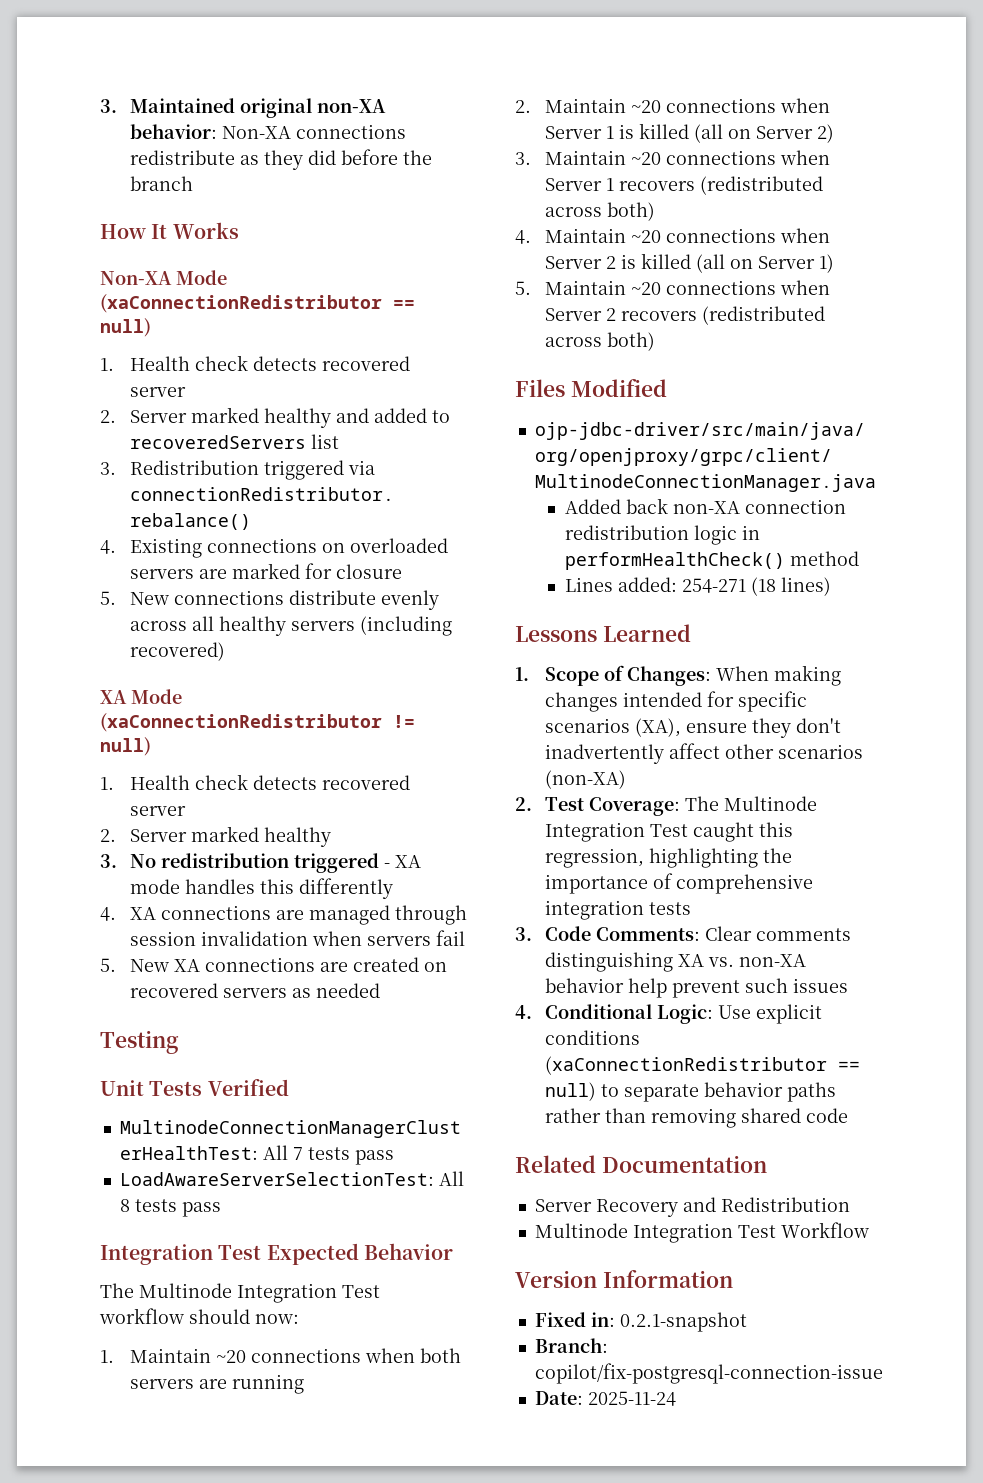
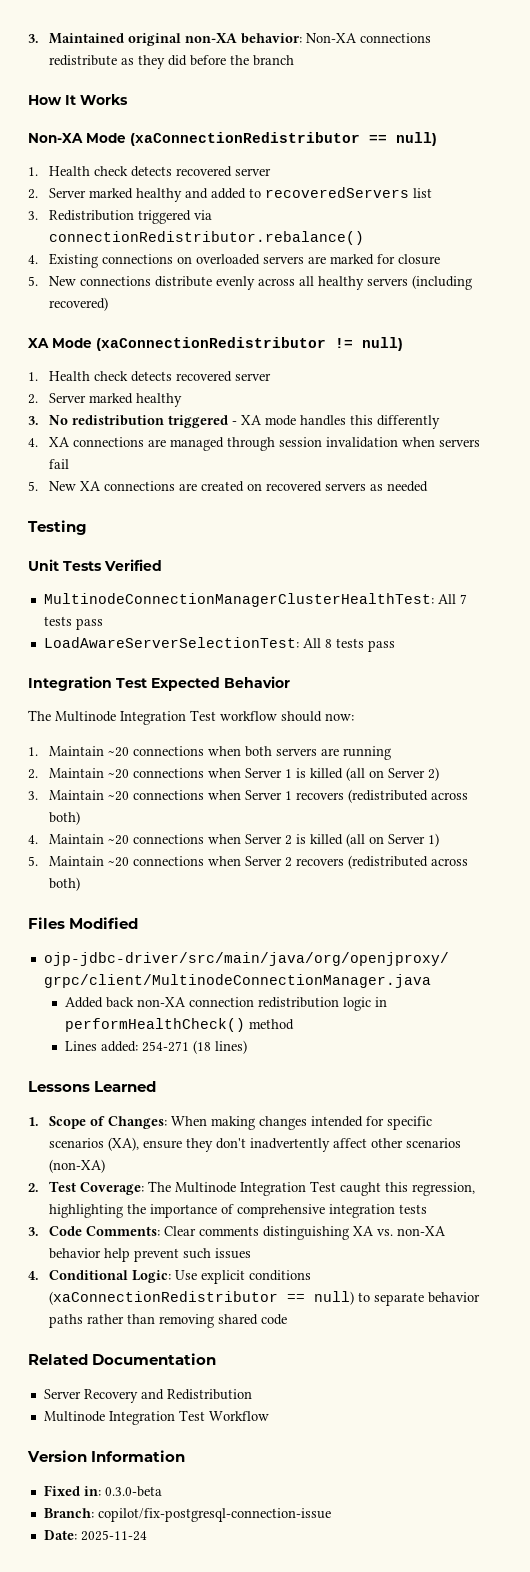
[619,1312,747,1332] 0.2.1-snapshot -> [104,1486,162,1497] 0.3.0-beta

